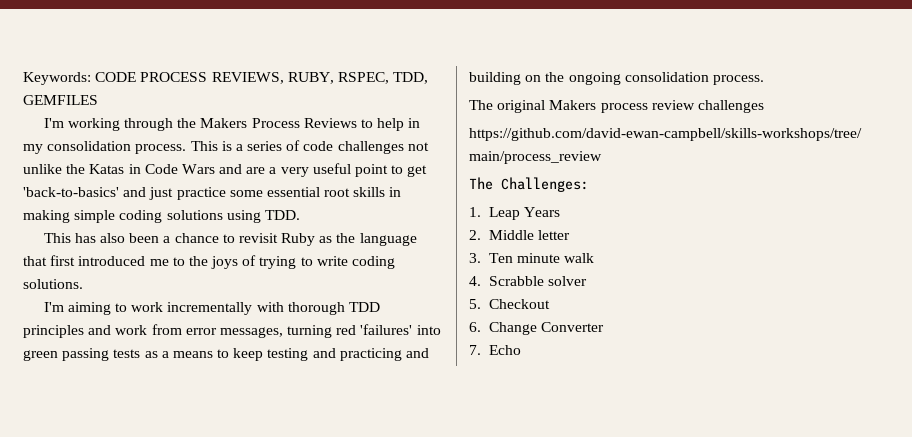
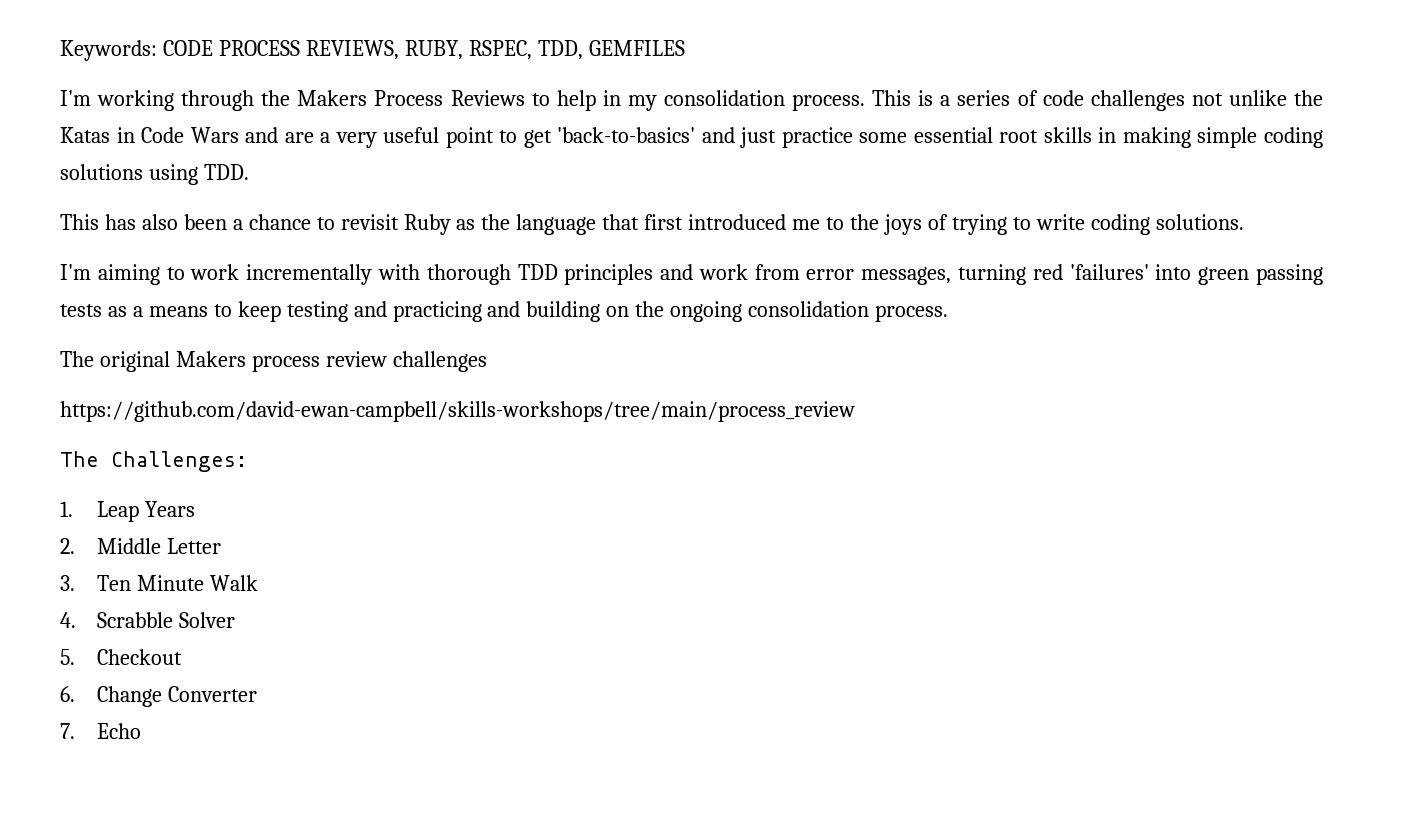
[538,230,571,240] letter -> [167,538,222,554] Letter
[517,253,595,263] minute walk -> [137,575,259,591] Minute Walk
[548,276,588,286] solver -> [179,612,236,628] Solver

